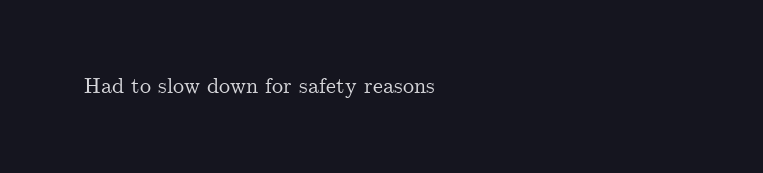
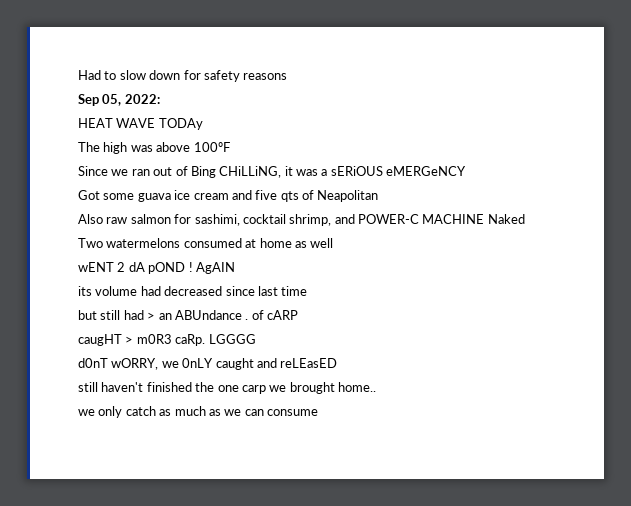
(435, 88) none -> [78,94,160,106] [78,118,203,130] [78,142,230,154] [78,166,467,178] [78,190,379,202] [78,214,525,226] [78,238,334,248] [78,262,235,274] [78,286,308,296] [78,310,298,320] [78,334,256,346] [78,358,338,370] [78,382,376,394] [78,406,318,418] // Sep 05, 2022: // HEAT WAVE TODAy // The high was above 100ºF // Since we ran out of Bing CHiLLiNG, it was a sERiOUS eMERGeNCY // Got some guava ice cream and five qts of Neapolitan // Also raw salmon for sashimi, cocktail shrimp, and POWER-C MACHINE Naked // Two watermelons consumed at home as well // wENT 2 dA pOND ! AgAIN // its volume had decreased since last time // but still had > an ABUndance . of cARP // caugHT > m0R3 caRp. LGGGG // d0nT wORRY, we 0nLY caught and reLEasED // still haven't finished the one carp we brought home.. // we only catch as much as we can consume

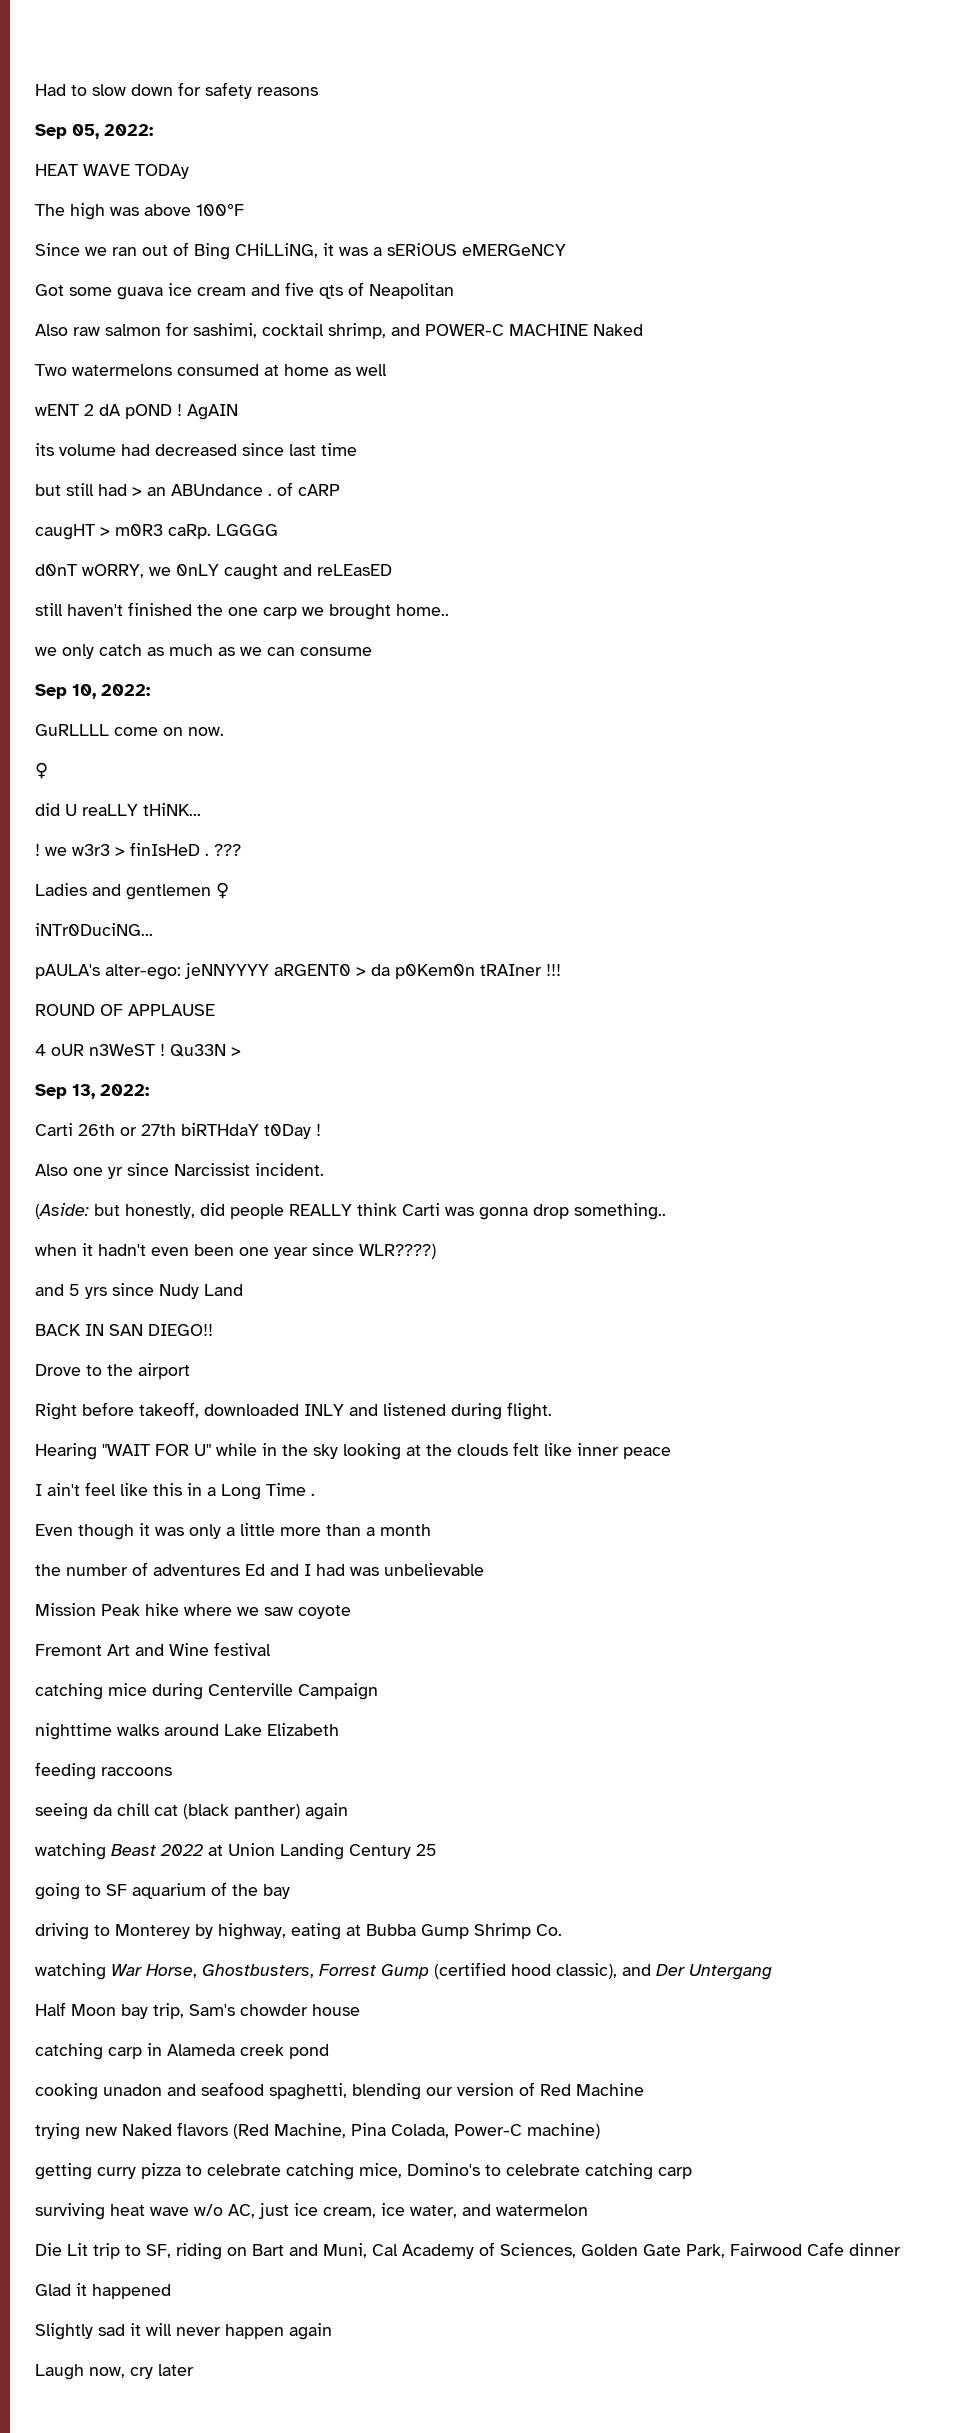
(318, 412) none -> [35,684,150,699] [35,724,224,736] [35,762,48,779] [35,803,201,816] [35,842,241,856] [35,882,229,900] [35,923,153,936] [35,963,561,980] [35,1004,215,1016] [35,1044,241,1057] [35,1084,149,1099] [35,1123,321,1139] [35,1163,324,1179] [35,1203,666,1220] [35,1243,436,1259] [35,1283,243,1299] [35,1324,213,1336] [35,1363,190,1379] [35,1402,552,1420] [35,1442,671,1460] [35,1482,315,1500] [35,1523,431,1540] [35,1562,484,1576] [35,1603,351,1619] [35,1642,271,1656] [35,1683,378,1700] [35,1723,339,1740] [35,1762,172,1780] [35,1803,348,1820] [35,1843,437,1860] [35,1882,290,1900] [35,1923,562,1940] [35,1962,772,1980] [35,2002,360,2019] [35,2043,329,2060] [35,2082,644,2100] [35,2122,600,2140] [35,2163,692,2180] [35,2203,588,2220] [35,2242,901,2260] [35,2283,171,2299] [35,2323,332,2340] [35,2364,194,2380] // Sep 10, 2022: // GuRLLLL come on now. // ♀ // did U reaLLY tHiNK... // ! we w3r3 > finIsHeD . ??? // Ladies and gentlemen ♀ // iNTr0DuciNG... // pAULA's alter-ego: jeNNYYYY aRGENT0 > da p0Kem0n tRAIner !!! // ROUND OF APPLAUSE // 4 oUR n3WeST ! Qu33N > // Sep 13, 2022: // Carti 26th or 27th biRTHdaY t0Day ! // Also one yr since Narcissist incident. // (Aside: but honestly, did people REALLY think Carti was gonna drop something.. // when it hadn't even been one year since WLR????) // and 5 yrs since Nudy Land // BACK IN SAN DIEGO!! // Drove to the airport // Right before takeoff, downloaded INLY and listened during flight. // Hearing "WAIT FOR U" while in the sky looking at the clouds felt like inner peace // I ain't feel like this in a Long Time . // Even though it was only a little more than a month // the number of adventures Ed and I had was unbelievable // Mission Peak hike where we saw coyote // Fremont Art and Wine festival // catching mice during Centerville Campaign // nighttime walks around Lake Elizabeth // feeding raccoons // seeing da chill cat (black panther) again // watching Beast 2022 at Union Landing Century 25 // going to SF aquarium of the bay // driving to Monterey by highway, eating at Bubba Gump Shrimp Co. // watching War Horse, Ghostbusters, Forrest Gump (certified hood classic), and Der Untergang // Half Moon bay trip, Sam's chowder house // catching carp in Alameda creek pond // cooking unadon and seafood spaghetti, blending our version of Red Machine // trying new Naked flavors (Red Machine, Pina Colada, Power-C machine) // getting curry pizza to celebrate catching mice, Domino's to celebrate catching carp // surviving heat wave w/o AC, just ice cream, ice water, and watermelon // Die Lit trip to SF, riding on Bart and Muni, Cal Academy of Sciences, Golden Gate Park, Fairwood Cafe dinner // Glad it happened // Slightly sad it will never happen again // Laugh now, cry later

